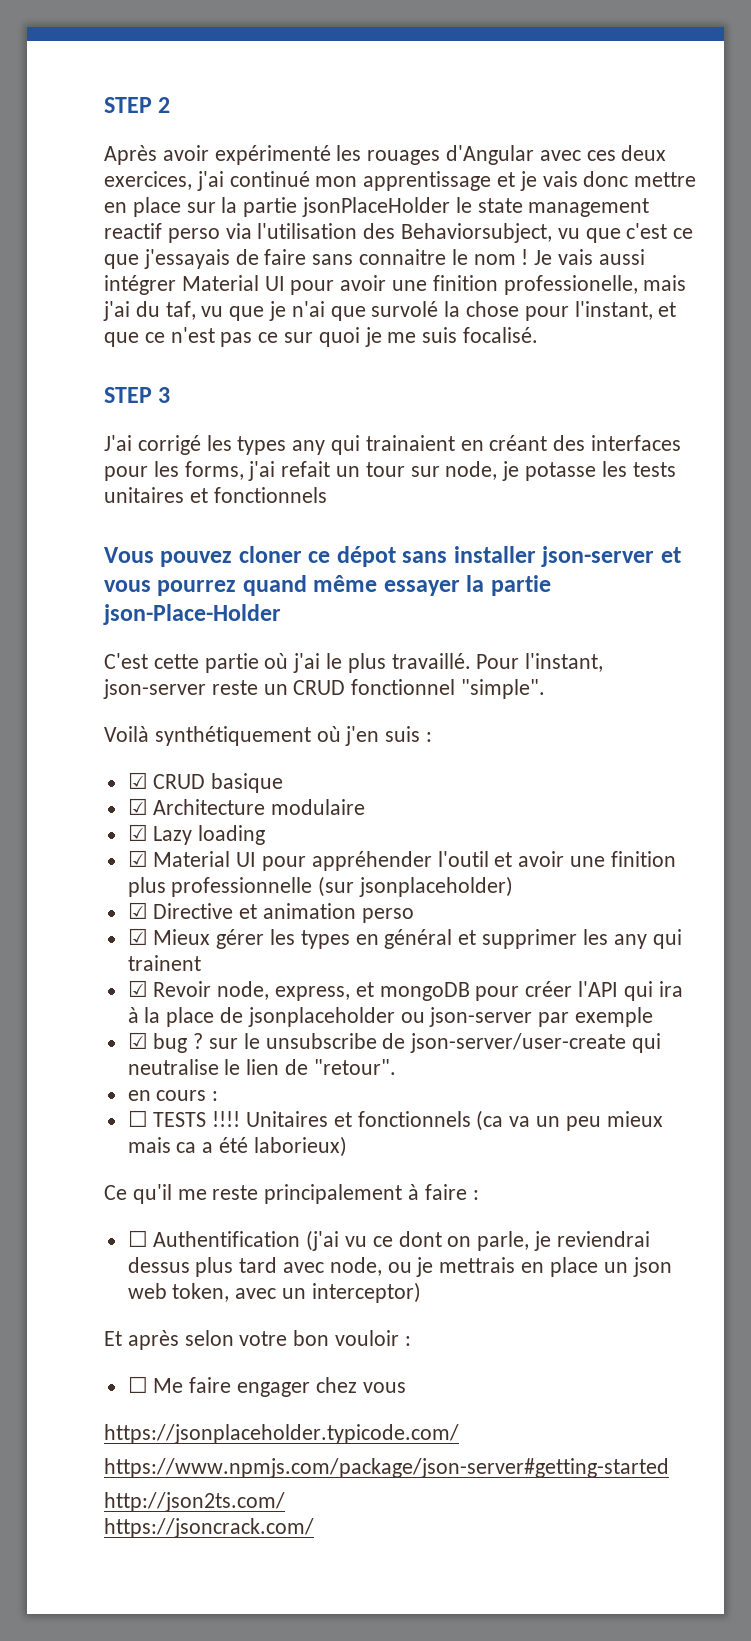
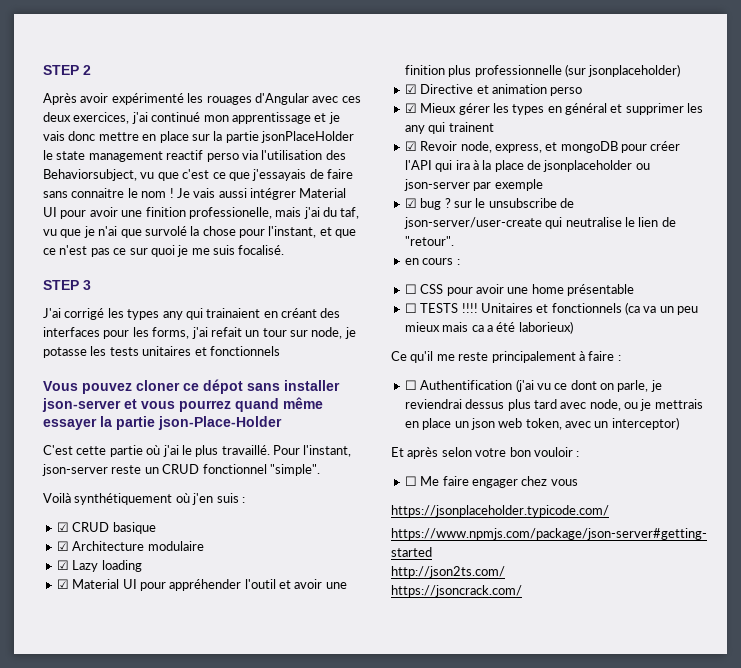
(219, 1096) none -> [404,284,634,296] // ☐ CSS pour avoir une home présentable

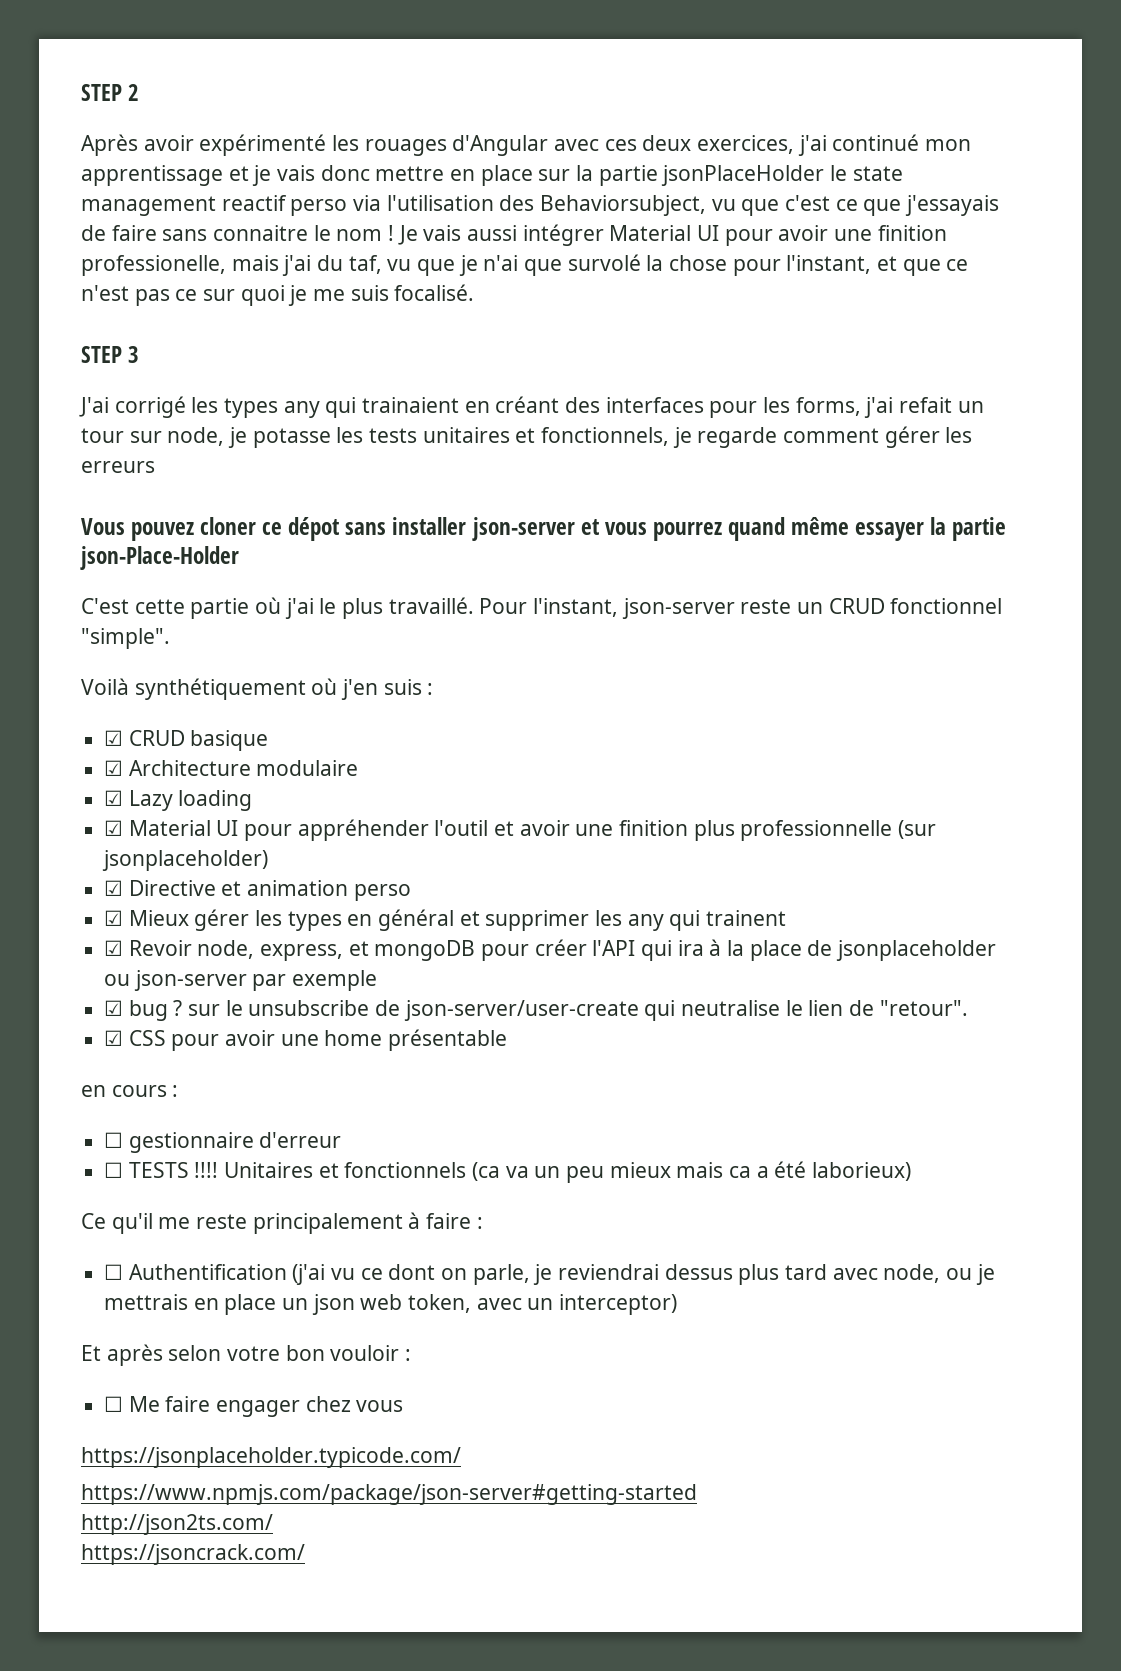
[209,346,280,356] fonctionnels -> [541,426,973,448] [81,461,155,473] fonctionnels, je regarde comment gérer les erreurs
[404,258,460,265] [404,284,417,294] en cours : // ☐ -> [104,1030,124,1046] ☑
(634, 290) none -> [81,1085,179,1097] [104,1132,342,1153] // en cours : // ☐ gestionnaire d'erreur

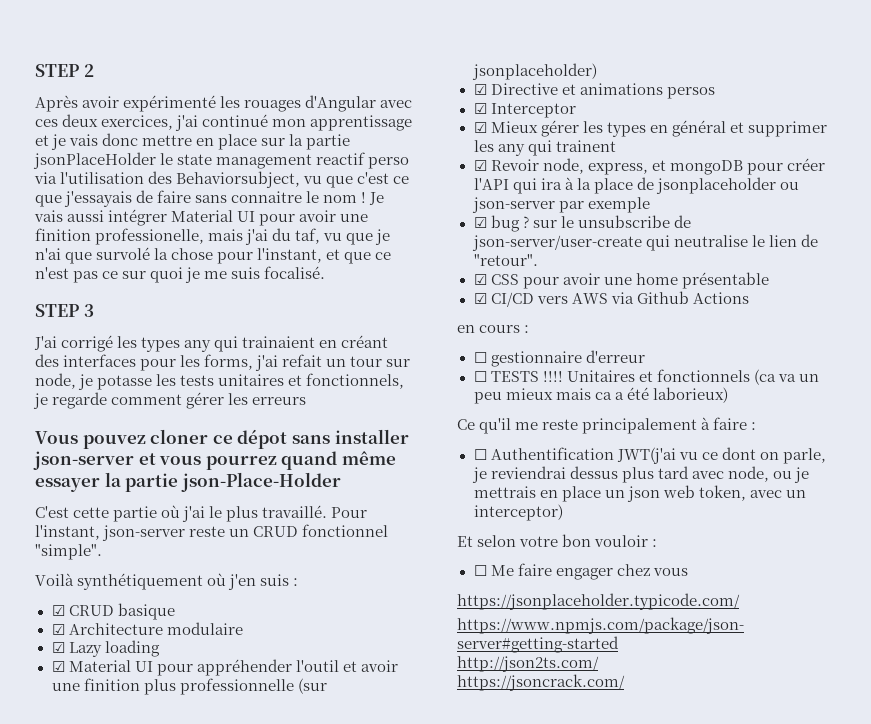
[247,880,411,901] animation perso -> [579,83,715,99] [473,103,576,118] animations persos // ☑ Interceptor
(508, 1040) none -> [473,291,749,307] // ☑ CI/CD vers AWS via Github Actions
[292,1264,326,1285] (j'ai -> [616,447,676,464] JWT(j'ai
[106,1344,163,1366] après -> (473, 541) none

